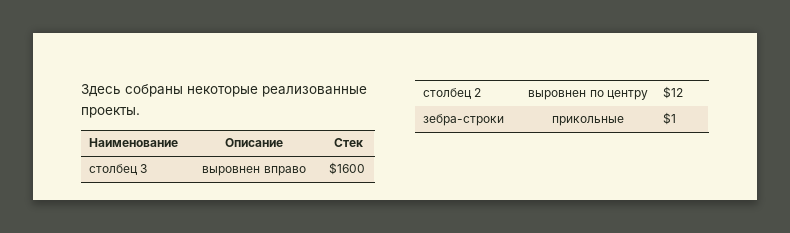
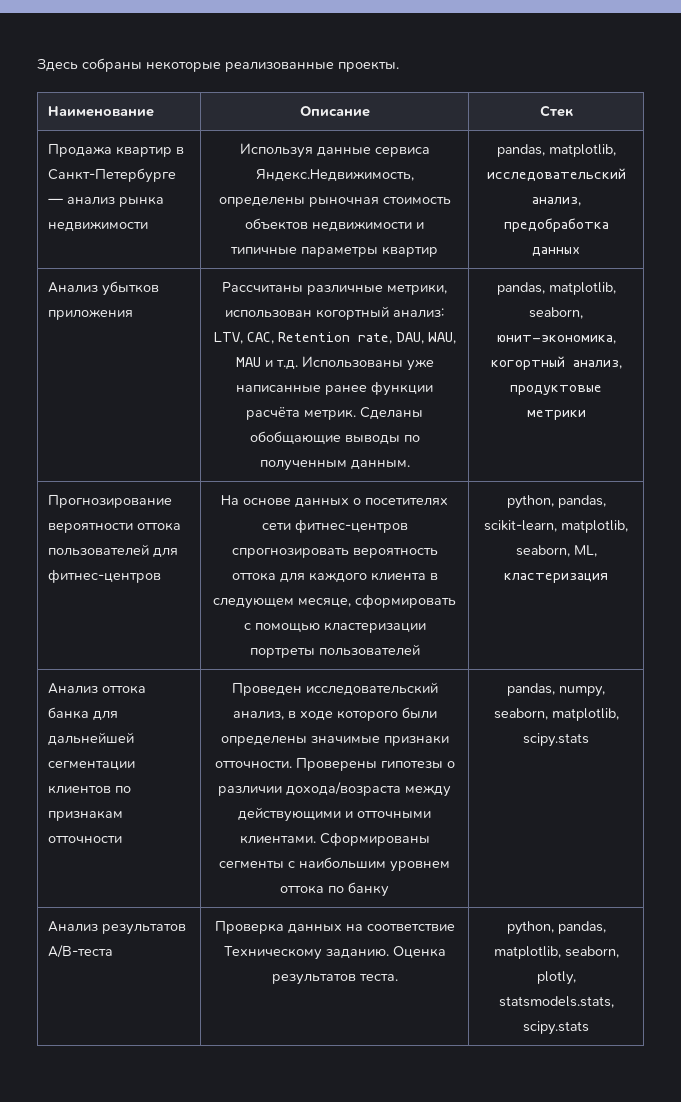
[88,164,148,175] [202,166,306,176] [328,162,365,175] [422,88,482,99] [528,90,648,100] [662,86,683,99] [422,114,504,126] [552,116,624,126] [662,112,676,125] столбец 3 | выровнен вправо | $1600 // столбец 2 | выровнен по центру | $12 // зебра-строки | прикольные | $1 -> [48,143,185,157] [48,168,177,183] [48,196,165,207] [48,221,149,231] [239,143,430,158] [255,169,414,181] [218,197,451,207] [245,218,424,231] [230,246,438,257] [496,144,616,157] [486,168,626,181] [531,197,581,206] [503,218,609,232] [532,247,580,256] [48,281,160,296] [48,309,134,320] [222,282,447,295] [225,306,444,320] [213,332,456,344] [235,356,434,371] [236,381,433,396] [246,407,423,420] [249,431,420,444] [259,460,410,471] [496,282,616,295] [529,307,583,319] [496,335,616,344] [490,356,622,370] [510,385,602,395] [526,410,586,420] [48,494,173,508] [48,522,182,533] [48,544,179,557] [48,569,162,583] [221,495,448,507] [261,519,408,533] [231,548,438,558] [231,572,438,582] [213,594,456,609] [243,622,426,633] [249,644,420,658] [506,495,606,509] [484,520,628,533] [515,545,597,557] [504,573,608,583] [48,683,147,694] [48,707,119,720] [48,732,135,745] [48,761,136,770] [48,785,132,794] [48,810,124,821] [48,836,123,843] [231,682,438,696] [232,707,437,721] [220,735,449,746] [214,757,455,771] [218,782,451,797] [238,807,431,822] [239,832,430,846] [219,857,450,872] [280,882,389,897] [507,683,605,697] [493,708,619,721] [523,733,589,747] [48,921,187,935] [48,945,114,958] [214,920,455,934] [223,946,446,960] [271,974,398,985] [506,921,606,935] [493,946,619,959] [536,971,576,985] [498,996,614,1008] [523,1021,589,1035] Продажа квартир в Санкт-Петербурге — анализ рынка недвижимости | Используя данные сервиса Яндекс.Недвижимость, определены рыночная стоимость объектов недвижимости и типичные параметры квартир | pandas, matplotlib, исследовательский анализ, предобработка данных // Анализ убытков приложения | Рассчитаны различные метрики, использован когортный анализ: LTV, CAC, Retention rate, DAU, WAU, MAU и т.д. Использованы уже написанные ранее функции расчёта метрик. Сделаны обобщающие выводы по полученным данным. | pandas, matplotlib, seaborn, юнит-экономика, когортный анализ, продуктовые метрики // Прогнозирование вероятности оттока пользователей для фитнес-центров | На основе данных о посетителях сети фитнес-центров спрогнозировать вероятность оттока для каждого клиента в следующем месяце, сформировать с помощью кластеризации портреты пользователей | python, pandas, scikit-learn, matplotlib, seaborn, ML, кластеризация // Анализ оттока банка для дальнейшей сегментации клиентов по признакам отточности | Проведен исследовательский анализ, в ходе которого были определены значимые признаки отточности. Проверены гипотезы о различии дохода/возраста между действующими и отточными клиентами. Сформированы сегменты с наибольшим уровнем оттока по банку | pandas, numpy, seaborn, matplotlib, scipy.stats // Анализ результатов A/B-теста | Проверка данных на соответствие Техническому заданию. Оценка результатов теста. | python, pandas, matplotlib, seaborn, plotly, statsmodels.stats, scipy.stats

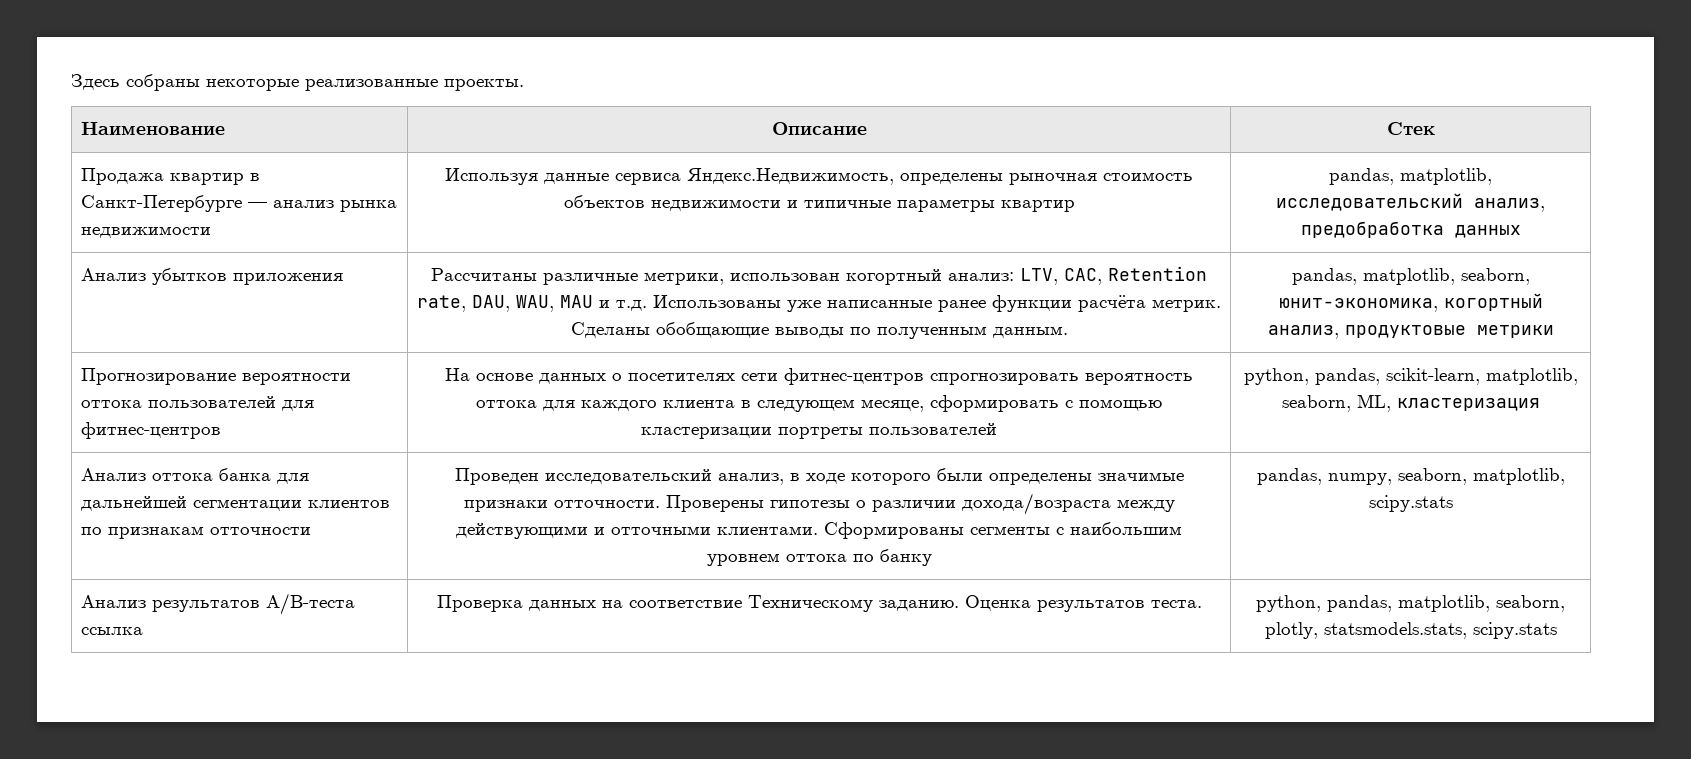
(114, 951) none -> [80,627,143,635] ссылка

